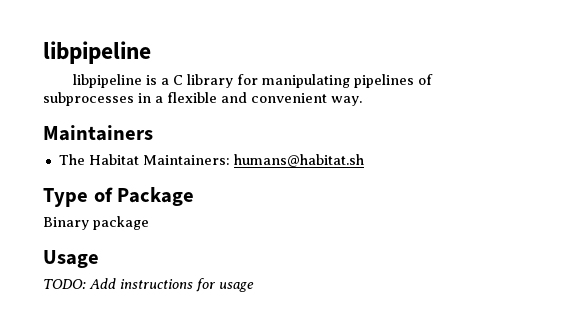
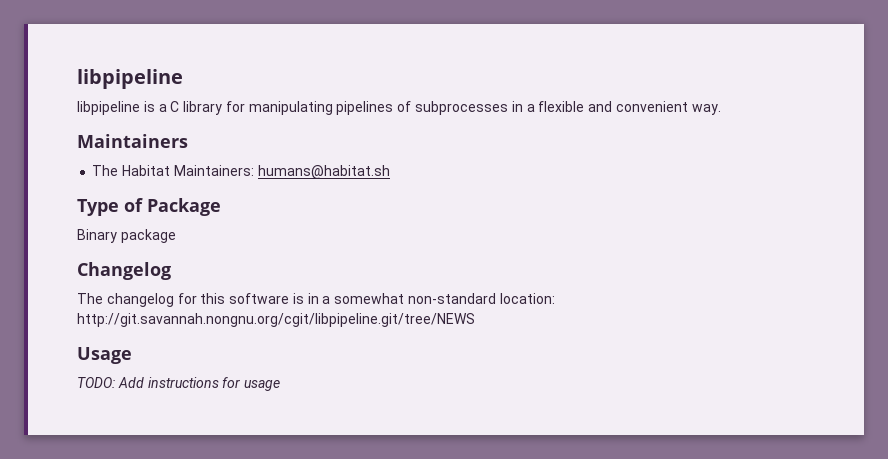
(149, 223) none -> [77,262,171,280] [77,293,555,307] [77,313,475,327] // Changelog // The changelog for this software is in a somewhat non-standard location: http://git.savannah.nongnu.org/cgit/libpipeline.git/tree/NEWS

